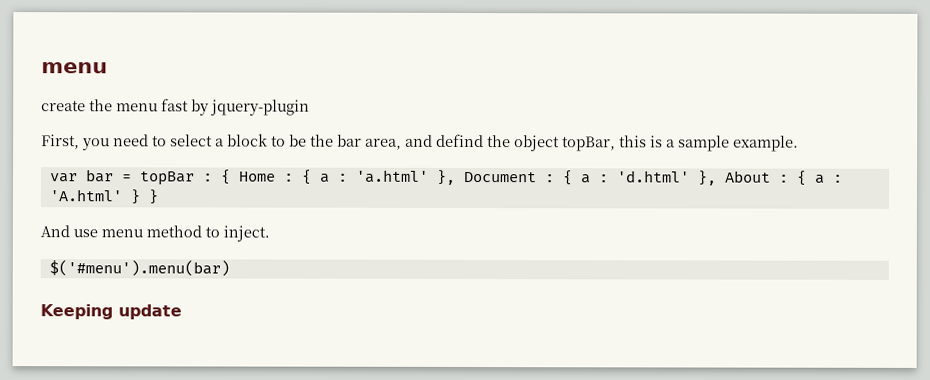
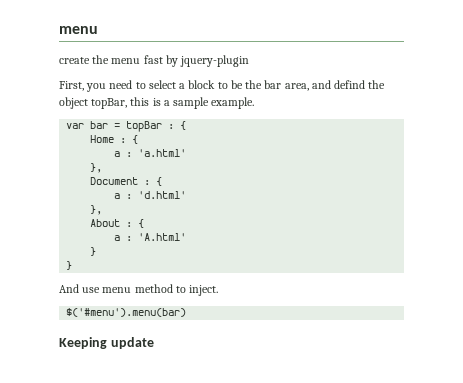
(231, 177) none -> (187, 125) //
(312, 177) none -> (139, 139) //
[436,169,456,185] }, -> [90,163,103,173] // }, //
(573, 178) none -> (163, 181) //
[697,170,717,186] }, -> [90,205,103,215] // }, //
(807, 178) none -> (145, 223) //
[129,189,141,205] } -> [90,247,97,256] // } //

